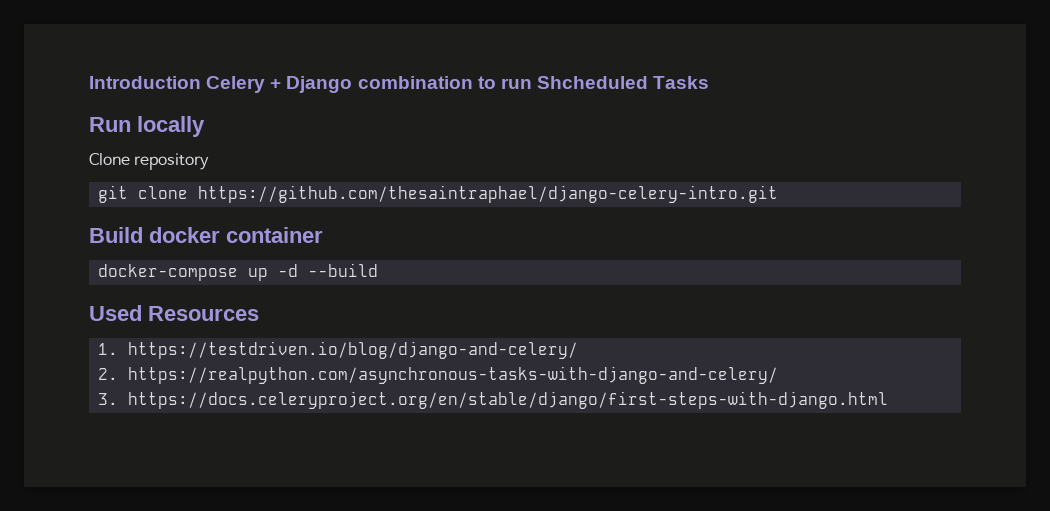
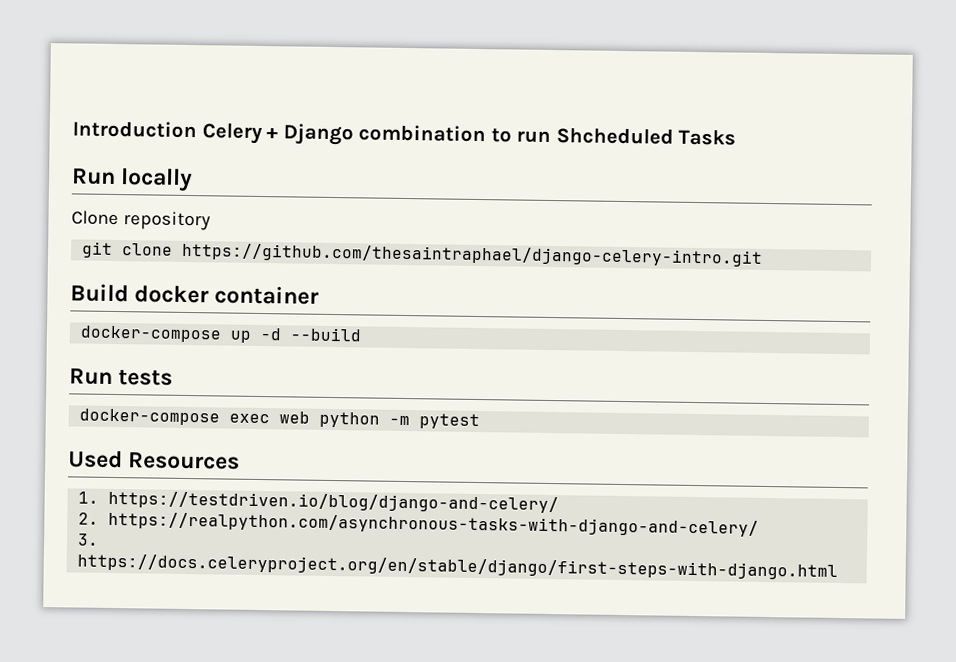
(379, 270) none -> [69,368,174,386] [79,408,481,430] // Run tests // docker-compose exec web python -m pytest

